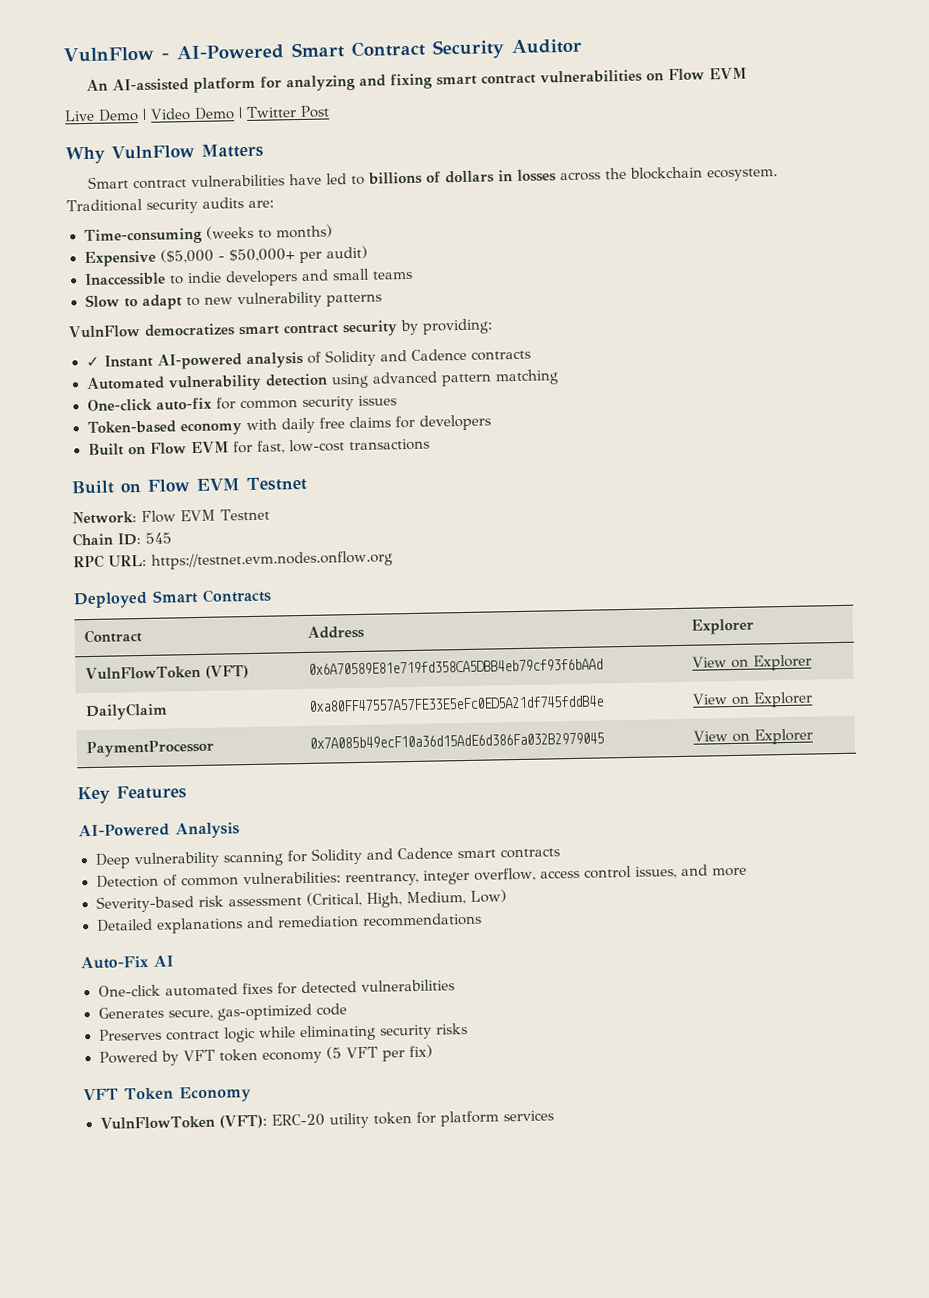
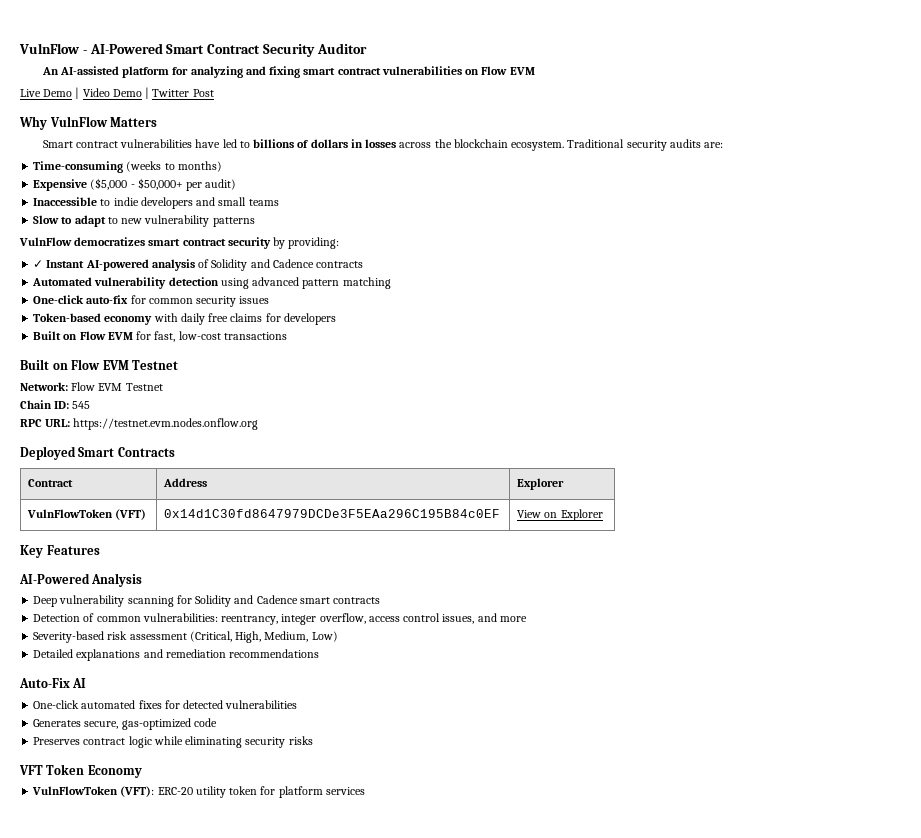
[307,658,603,675] [691,654,812,671] [84,702,168,721] [307,695,604,712] [691,691,813,708] [85,739,214,758] [308,732,604,749] 0x6A70589E81e719fd358CA5DBB4eb79cf93f6bAAd | View on Explorer // DailyClaim | 0xa80FF47557A57FE33E5eFc0ED5A21df745fddB4e | View on Explorer // PaymentProcessor | 0x7A085b49ecF10a36d15AdE6d386Fa032B2979045 -> [164,509,501,518] 0x14d1C30fd8647979DCDe3F5EAa296C195B84c0EF
[98,1044,433,1066] // Powered by VFT token economy (5 VFT per fix) -> (313, 740) none

